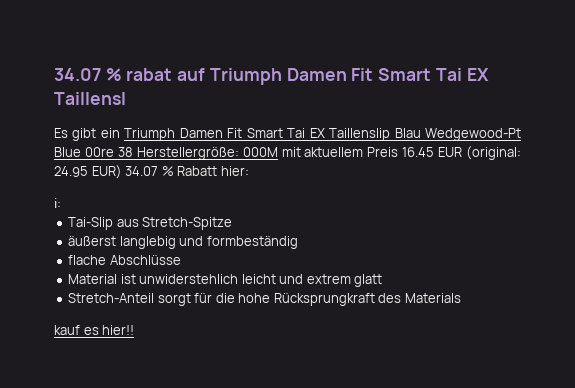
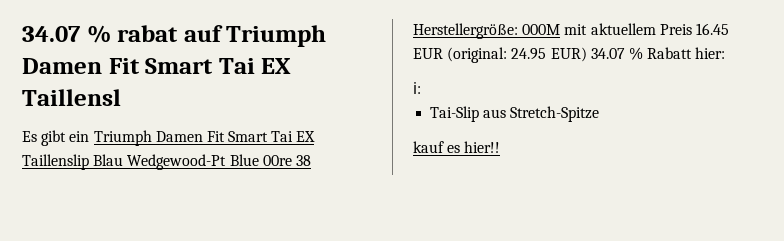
[68,236,298,249] [68,255,181,265] [68,274,383,287] [68,293,461,306] // äußerst langlebig und formbeständig // flache Abschlüsse // Material ist unwiderstehlich leicht und extrem glatt // Stretch-Anteil sorgt für die hohe Rücksprungkraft des Materials -> (600, 114) none

